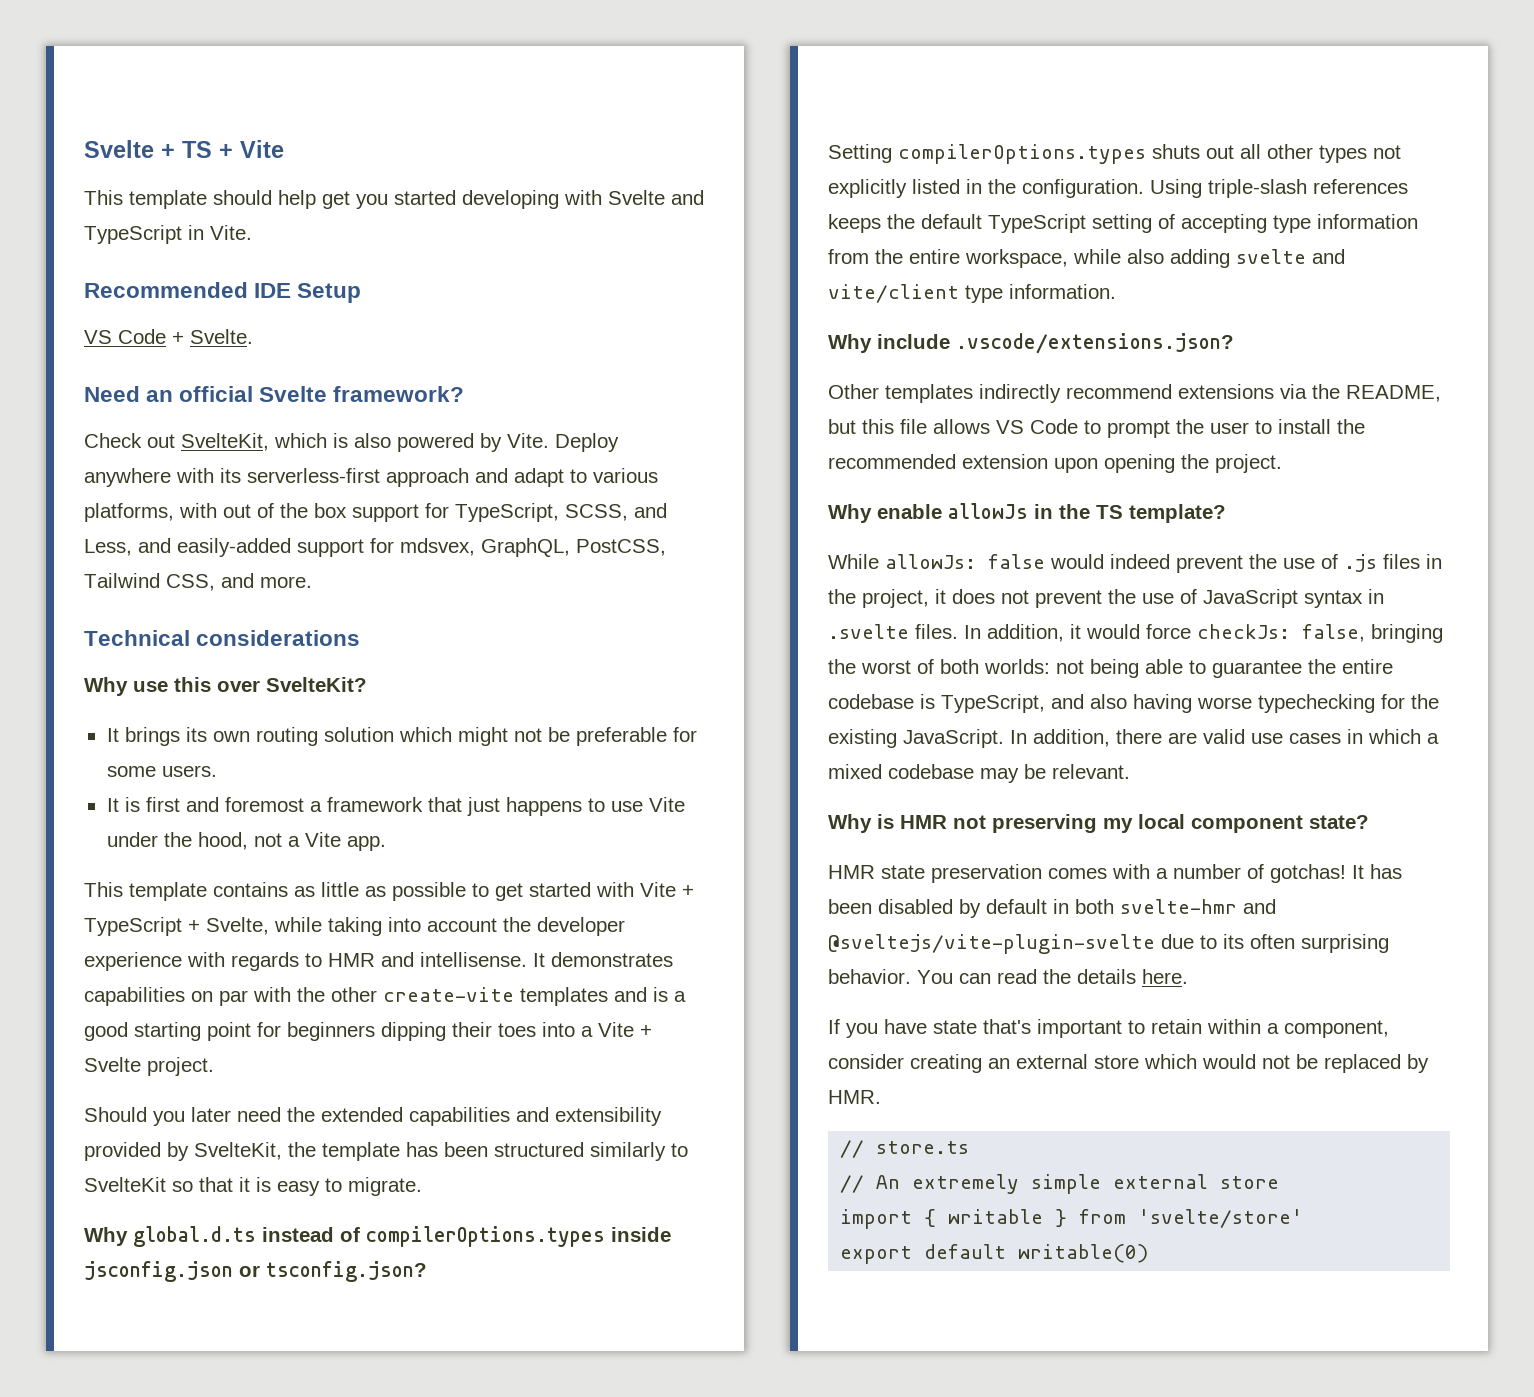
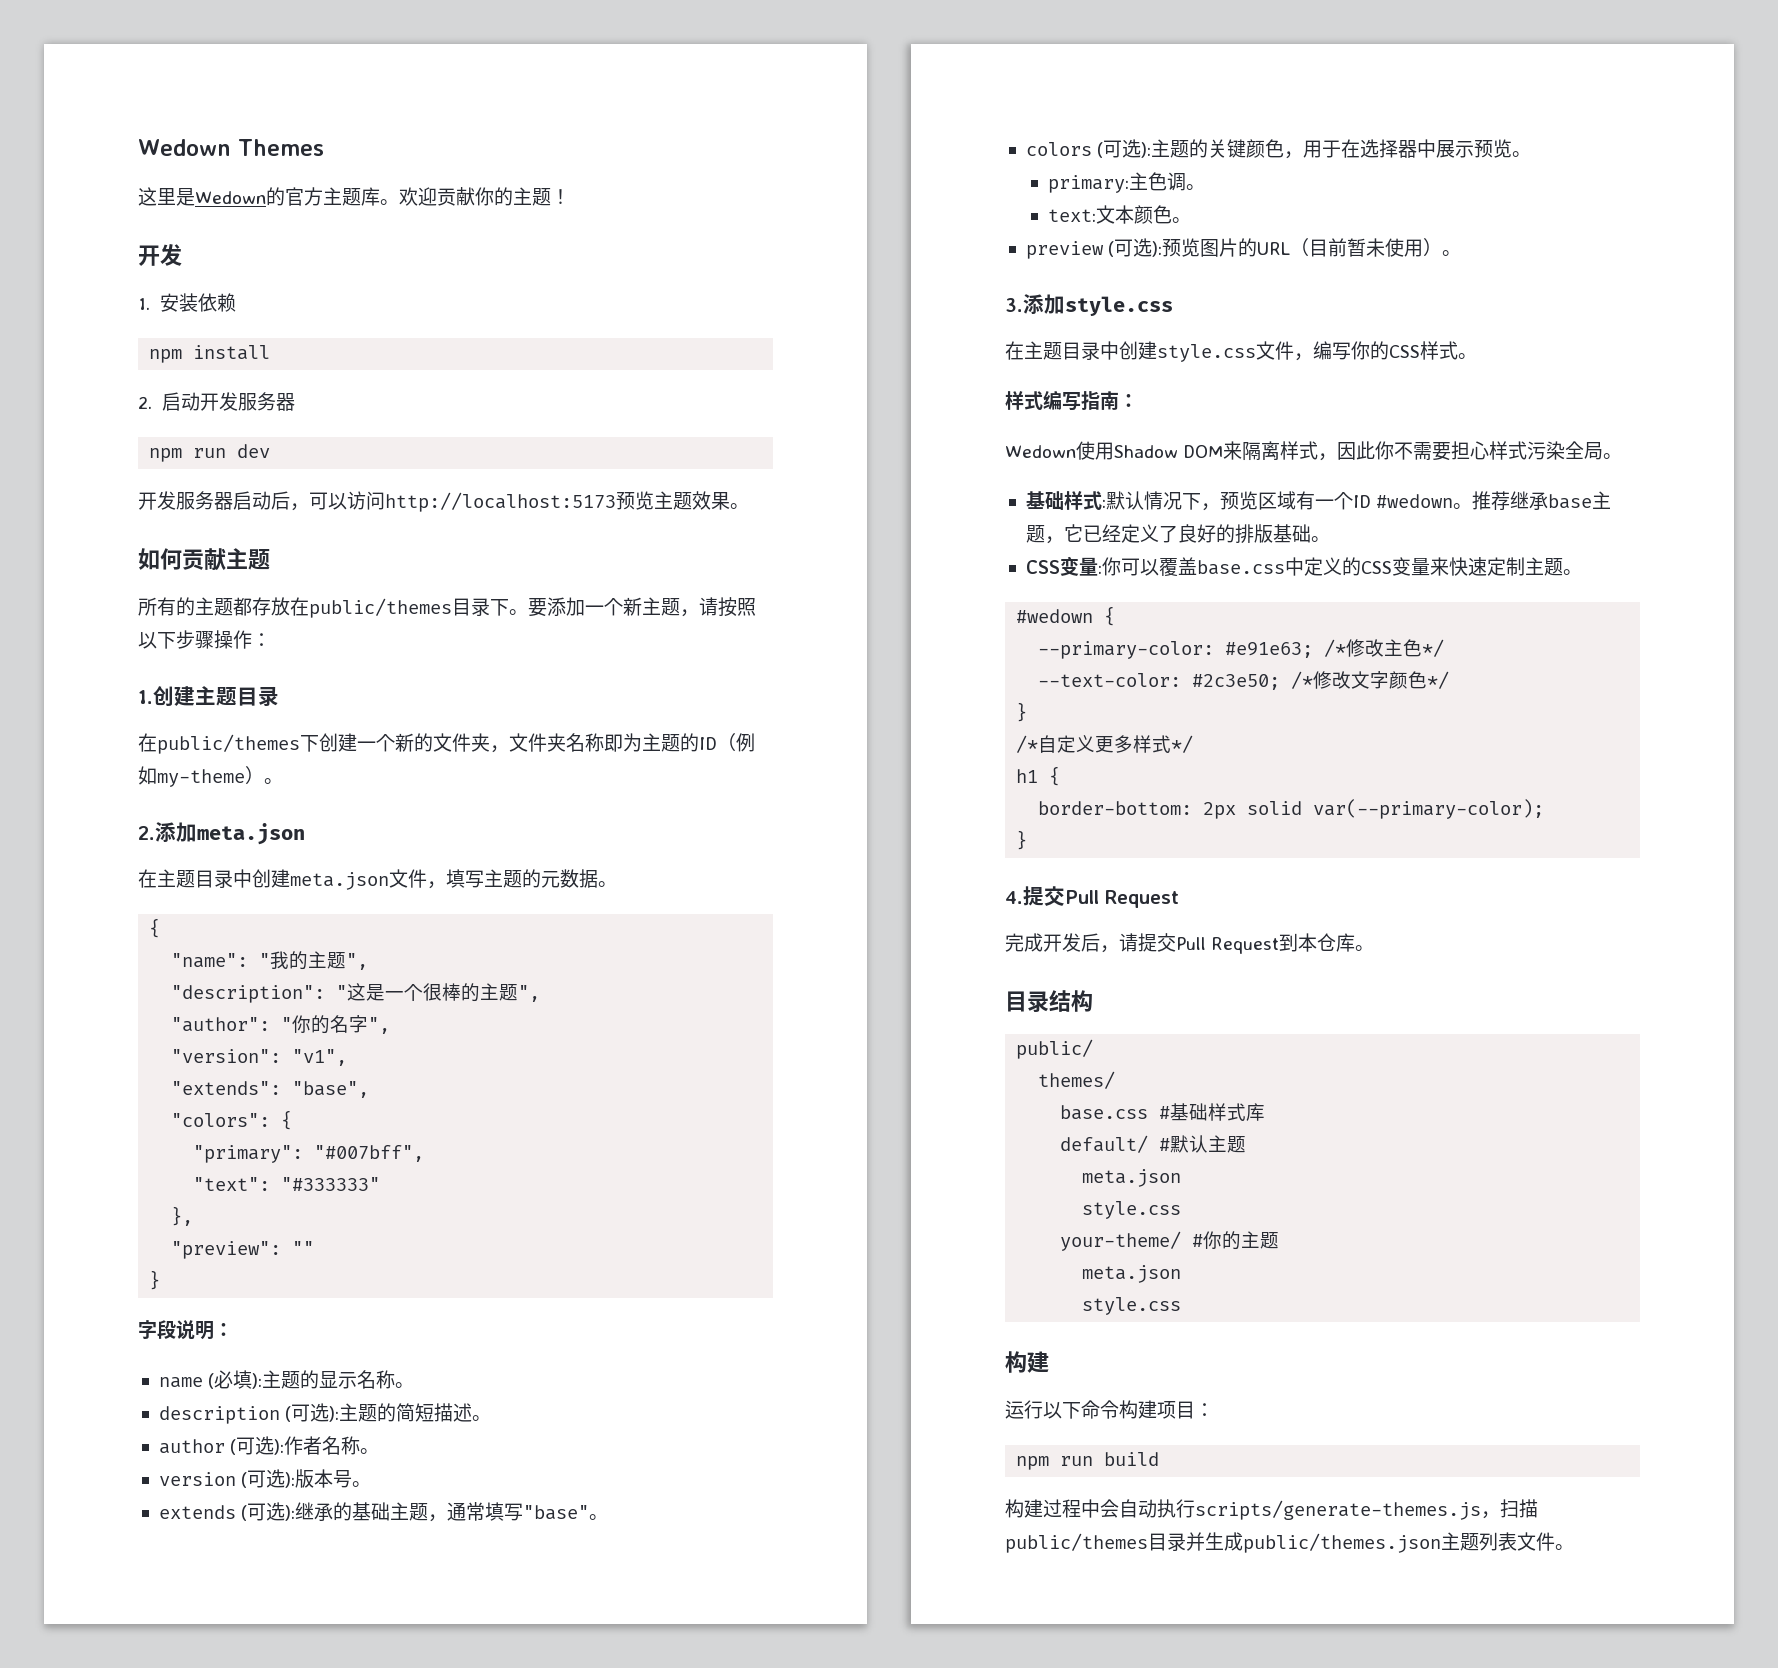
[84,140,284,158] [84,190,704,209] [84,225,252,244] [84,282,362,303] [84,329,253,344] [84,386,465,402] [84,433,619,452] [84,468,658,487] [84,503,667,522] [84,538,666,557] [84,573,312,591] [84,630,361,646] [84,677,367,696] [106,727,697,746] [106,765,217,777] [106,797,685,816] [106,832,386,851] [84,882,694,901] [84,917,625,936] [84,952,673,971] [84,987,686,1006] [84,1022,652,1041] [84,1057,214,1076] [84,1107,662,1126] [84,1142,688,1161] [84,1177,422,1196] [84,1226,671,1247] [84,1261,427,1282] [828,144,1401,164] [828,179,1408,198] [828,214,1418,233] [828,249,1345,268] [828,284,1116,303] [828,333,1234,354] [828,384,1441,403] [828,419,1365,438] [828,454,1282,473] [828,503,1226,523] [828,554,1442,573] [828,589,1384,608] [828,624,1443,643] [828,659,1393,678] [828,694,1439,713] [828,729,1439,748] [828,764,1130,783] [828,814,1369,833] [828,864,1402,883] [828,899,1276,918] [828,934,1389,954] [828,969,1188,984] [828,1019,1389,1038] [828,1054,1429,1073] [828,1090,881,1104] [840,1140,970,1158] [840,1174,1280,1194] [840,1209,1304,1229] [840,1244,1149,1264] Svelte + TS + Vite // This template should help get you started developing with Svelte and TypeScript in Vite. // Recommended IDE Setup // VS Code + Svelte. // Need an official Svelte framework? // Check out SvelteKit, which is also powered by Vite. Deploy anywhere with its serverless-first approach and adapt to various platforms, with out of the box support for TypeScript, SCSS, and Less, and easily-added support for mdsvex, GraphQL, PostCSS, Tailwind CSS, and more. // Technical considerations // Why use this over SvelteKit? // It brings its own routing solution which might not be preferable for some users. // It is first and foremost a framework that just happens to use Vite under the hood, not a Vite app. // This template contains as little as possible to get started with Vite + TypeScript + Svelte, while taking into account the developer experience with regards to HMR and intellisense. It demonstrates capabilities on par with the other create-vite templates and is a good starting point for beginners dipping their toes into a Vite + Svelte project. // Should you later need the extended capabilities and extensibility provided by SvelteKit, the template has been structured similarly to SvelteKit so that it is easy to migrate. // Why global.d.ts instead of compilerOptions.types inside jsconfig.json or tsconfig.json? // Setting compilerOptions.types shuts out all other types not explicitly listed in the configuration. Using triple-slash references keeps the default TypeScript setting of accepting type information from the entire workspace, while also adding svelte and vite/client type information. // Why include .vscode/extensions.json? // Other templates indirectly recommend extensions via the README, but this file allows VS Code to prompt the user to install the recommended extension upon opening the project. // Why enable allowJs in the TS template? // While allowJs: false would indeed prevent the use of .js files in the project, it does not prevent the use of JavaScript syntax in .svelte files. In addition, it would force checkJs: false, bringing the worst of both worlds: not being able to guarantee the entire codebase is TypeScript, and also having worse typechecking for the existing JavaScript. In addition, there are valid use cases in which a mixed codebase may be relevant. // Why is HMR not preserving my local component state? // HMR state preservation comes with a number of gotchas! It has been disabled by default in both svelte-hmr and @sveltejs/vite-plugin-svelte due to its often surprising behavior. You can read the details here. // If you have state that's important to retain within a component, consider creating an external store which would not be replaced by HMR. // // store.ts // // An extremely simple external store // import { writable } from 'svelte/store' // export default writable(0) -> [138,139,324,156] [138,187,570,206] [138,244,182,266] [138,293,236,312] [149,345,271,363] [138,392,295,411] [149,444,271,462] [138,491,749,512] [138,548,270,571] [138,597,756,618] [138,630,271,649] [138,686,279,707] [138,733,755,754] [138,766,283,787] [138,822,305,845] [138,869,617,890] [149,918,161,938] [171,951,369,970] [171,983,541,1003] [171,1015,391,1034] [171,1049,348,1066] [171,1081,370,1098] [171,1110,293,1130] [193,1145,425,1163] [193,1177,381,1191] [171,1206,194,1226] [171,1241,315,1259] [149,1270,161,1290] [138,1320,233,1340] [158,1370,415,1389] [158,1403,492,1424] [158,1436,380,1455] [158,1469,372,1488] [158,1502,609,1522] [1025,139,1532,159] [1047,172,1205,193] [1047,205,1191,224] [1025,238,1462,259] [1005,294,1173,316] [1005,341,1477,362] [1005,390,1138,411] [1005,441,1623,461] [1025,491,1612,511] [1025,524,1330,544] [1025,556,1582,576] [1016,606,1116,626] [1038,639,1445,659] [1038,671,1450,690] [1016,702,1028,722] [1016,735,1194,753] [1016,766,1061,786] [1038,799,1545,819] [1016,830,1028,850] [1005,886,1179,908] [1005,933,1375,954] [1005,990,1093,1013] [1016,1039,1094,1059] [1038,1071,1116,1089] [1060,1103,1266,1121] [1060,1135,1247,1153] [1082,1169,1182,1187] [1082,1201,1182,1219] [1060,1231,1280,1251] [1082,1265,1182,1283] [1082,1297,1182,1315] [1005,1351,1049,1373] [1005,1400,1214,1419] [1016,1452,1160,1470] [1005,1499,1538,1520] [1005,1532,1574,1553] Wedown Themes // 这里是Wedown的官方主题库。欢迎贡献你的主题！ // 开发 // 1.安装依赖 // npm install // 2.启动开发服务器 // npm run dev // 开发服务器启动后，可以访问http://localhost:5173预览主题效果。 // 如何贡献主题 // 所有的主题都存放在public/themes目录下。要添加一个新主题，请按照以下步骤操作： // 1.创建主题目录 // 在public/themes下创建一个新的文件夹，文件夹名称即为主题的ID（例如my-theme）。 // 2.添加meta.json // 在主题目录中创建meta.json文件，填写主题的元数据。 // { // "name": "我的主题", // "description": "这是一个很棒的主题", // "author": "你的名字", // "version": "v1", // "extends": "base", // "colors": { // "primary": "#007bff", // "text": "#333333" // }, // "preview": "" // } // 字段说明： // name (必填):主题的显示名称。 // description (可选):主题的简短描述。 // author (可选):作者名称。 // version (可选):版本号。 // extends (可选):继承的基础主题，通常填写"base"。 // colors (可选):主题的关键颜色，用于在选择器中展示预览。 // primary:主色调。 // text:文本颜色。 // preview (可选):预览图片的URL（目前暂未使用）。 // 3.添加style.css // 在主题目录中创建style.css文件，编写你的CSS样式。 // 样式编写指南： // Wedown使用Shadow DOM来隔离样式，因此你不需要担心样式污染全局。 // 基础样式:默认情况下，预览区域有一个ID #wedown。推荐继承base主题，它已经定义了良好的排版基础。 // CSS变量:你可以覆盖base.css中定义的CSS变量来快速定制主题。 // #wedown { // --primary-color: #e91e63; /*修改主色*/ // --text-color: #2c3e50; /*修改文字颜色*/ // } // /*自定义更多样式*/ // h1 { // border-bottom: 2px solid var(--primary-color); // } // 4.提交Pull Request // 完成开发后，请提交Pull Request到本仓库。 // 目录结构 // public/ // themes/ // base.css #基础样式库 // default/ #默认主题 // meta.json // style.css // your-theme/ #你的主题 // meta.json // style.css // 构建 // 运行以下命令构建项目： // npm run build // 构建过程中会自动执行scripts/generate-themes.js，扫描public/themes目录并生成public/themes.json主题列表文件。

